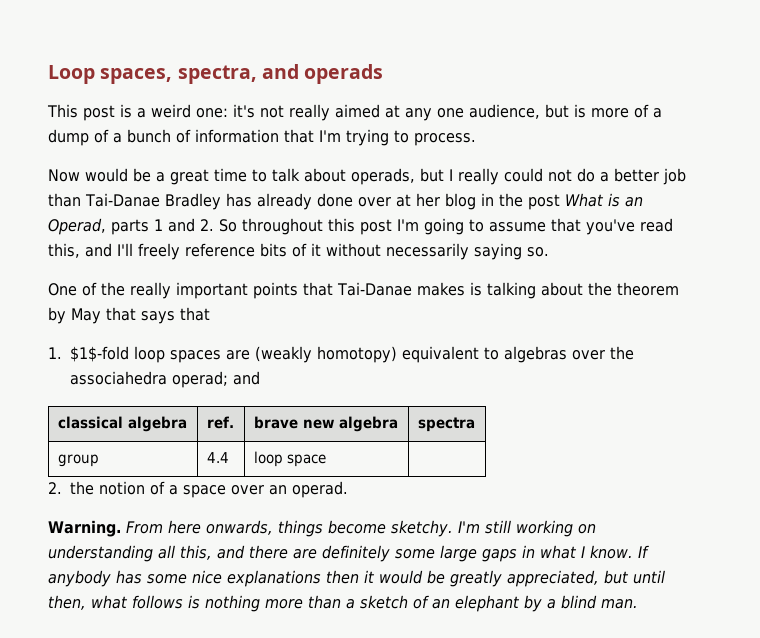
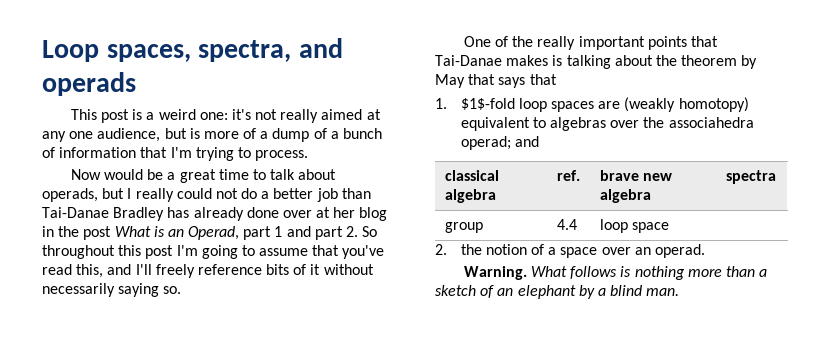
[111,219,149,235] parts -> [243,226,272,240] part
(195, 225) none -> [314,226,343,240] part
[126,520,596,537] [48,545,649,562] [48,570,665,587] [48,595,128,610] From here onwards, things become sketchy. I'm still working on understanding all this, and there are definitely some large gaps in what I know. If anybody has some nice explanations then it would be greatly appreciated, but until then, what -> [530,266,567,277] What

